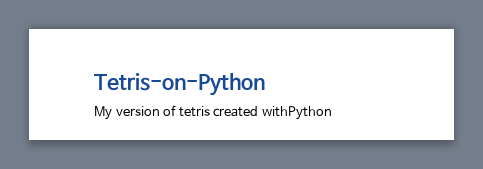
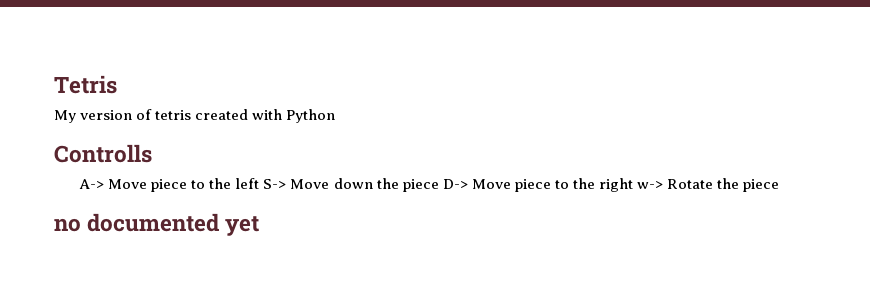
[94,73,265,96] Tetris-on-Python -> [54,75,117,94] Tetris
[261,106,332,120] withPython -> [252,109,336,123] [54,144,152,163] [79,178,780,192] [54,213,260,236] with Python // Controlls // A-> Move piece to the left S-> Move down the piece D-> Move piece to the right w-> Rotate the piece // no documented yet

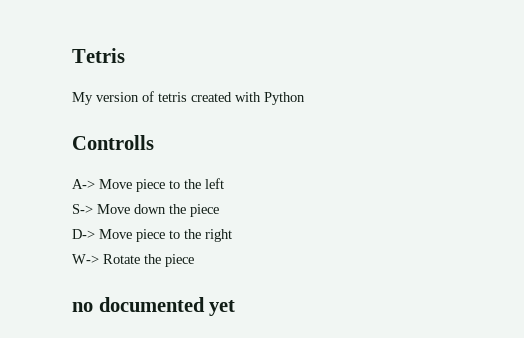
(260, 183) none -> (224, 183) //
(439, 185) none -> (219, 210) //
[636,181,663,189] w-> -> [72,254,99,264] // W->

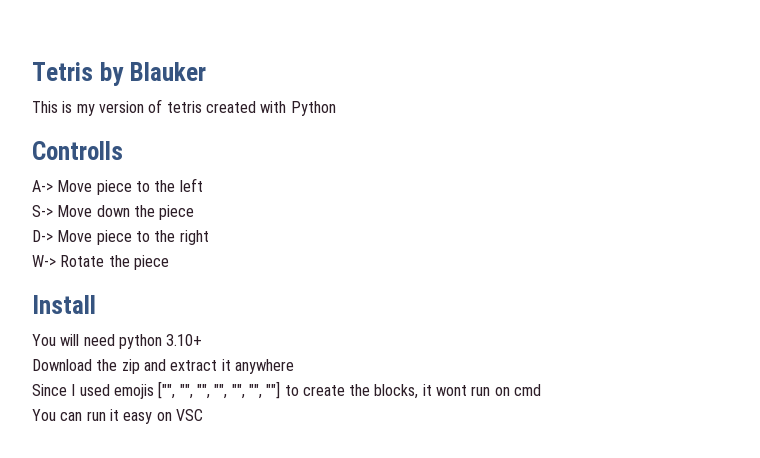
[72,92,93,105] // My -> [99,62,206,86] [32,101,95,116] by Blauker // This is my
[72,297,236,316] no documented yet -> [32,295,96,314] [32,334,203,349] [32,359,294,374] [32,381,542,399] [32,409,203,424] Install // You will need python 3.10+ // Download the zip and extract it anywhere // Since I used emojis ["", "", "", "", "", "", ""] to create the blocks, it wont run on cmd // You can run it easy on VSC

